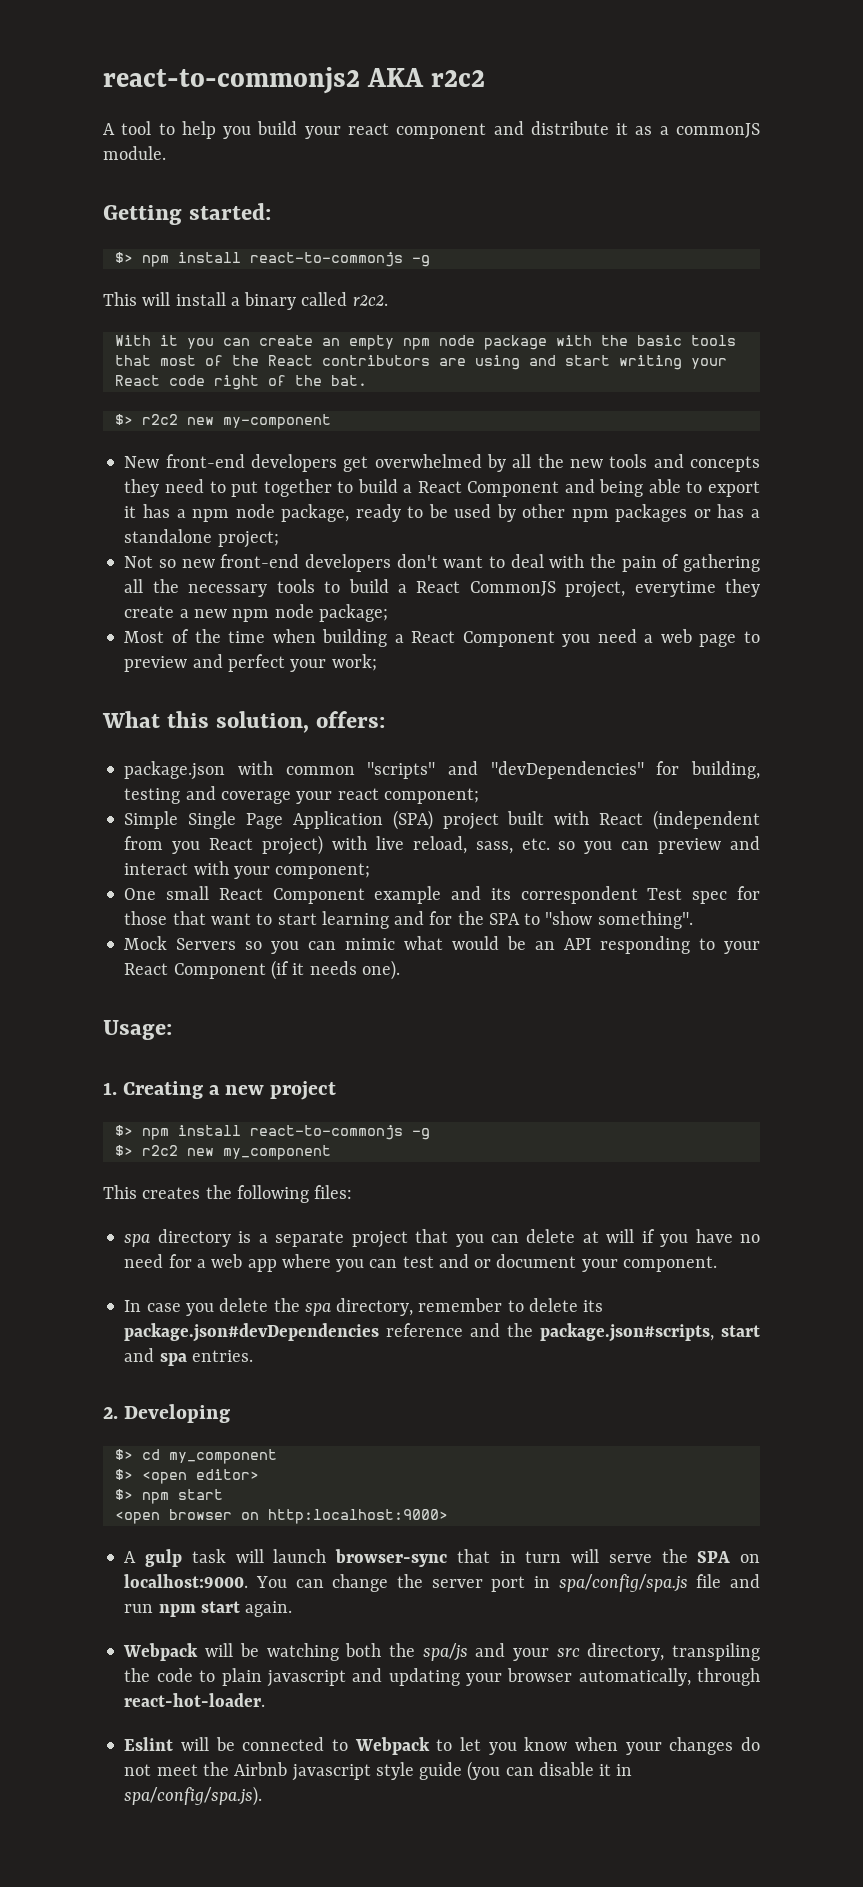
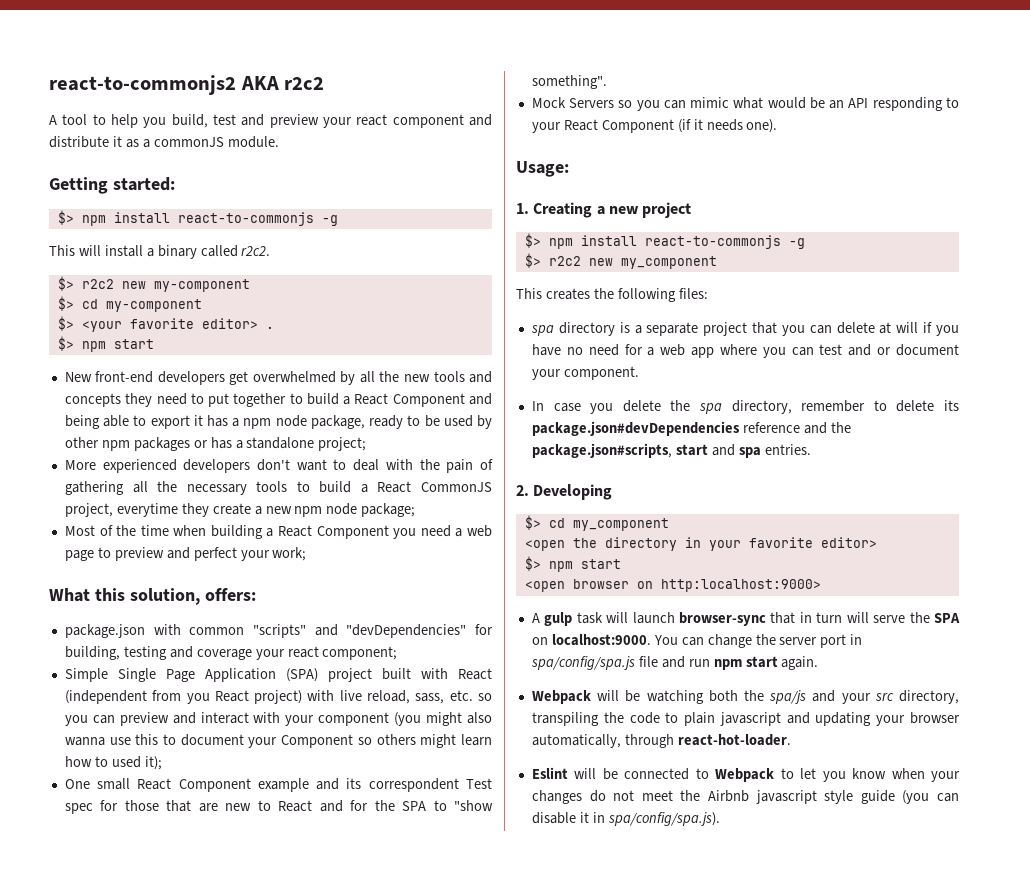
[257,121,298,135] build -> [171,114,319,128] build, test and preview
[114,335,736,350] [114,355,727,370] [114,375,367,390] [114,414,331,429] With it you can create an empty npm node package with the basic tools that most of the React contributors are using and start writing your React code right of the bat. // $> r2c2 new my-component -> [57,276,250,292] [57,296,202,312] [57,316,274,332] [57,336,154,352] $> r2c2 new my-component // $> cd my-component // $> <your favorite editor> . // $> npm start
[124,554,300,568] Not so new front-end -> [64,459,177,473] More experienced
[275,863,371,879] component; -> [318,712,493,726] [64,734,492,748] [64,756,162,770] component (you might also wanna use this to document your Component so others might learn how to used it);
[210,911,389,929] want to start learning -> [198,800,313,812] are new to React
[114,1469,187,1484] $> <open -> [524,537,813,551] <open the directory in your favorite

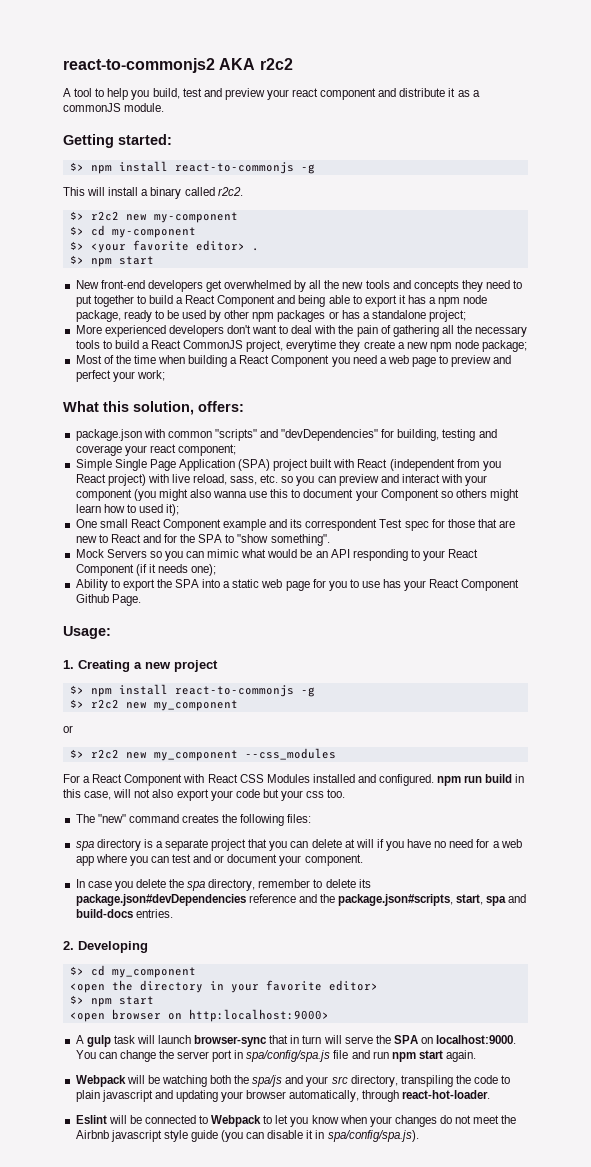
[746,119,778,133] one). -> [191,564,217,576] [75,579,520,591] [75,594,141,606] one); // Ability to export the SPA into a static web page for you to use has your React Component Github Page.
[516,288,542,299] This -> [63,725,73,733] [69,748,336,761] [63,774,525,786] [63,789,346,801] [75,814,179,823] or // $> r2c2 new my_component --css_modules // For a React Component with React CSS Modules installed and configured. npm run build in this case, will not also export your code but your css too. // The "new" command
[675,444,761,458] start and spa -> [456,894,527,906] [75,909,133,918] start, spa and build-docs

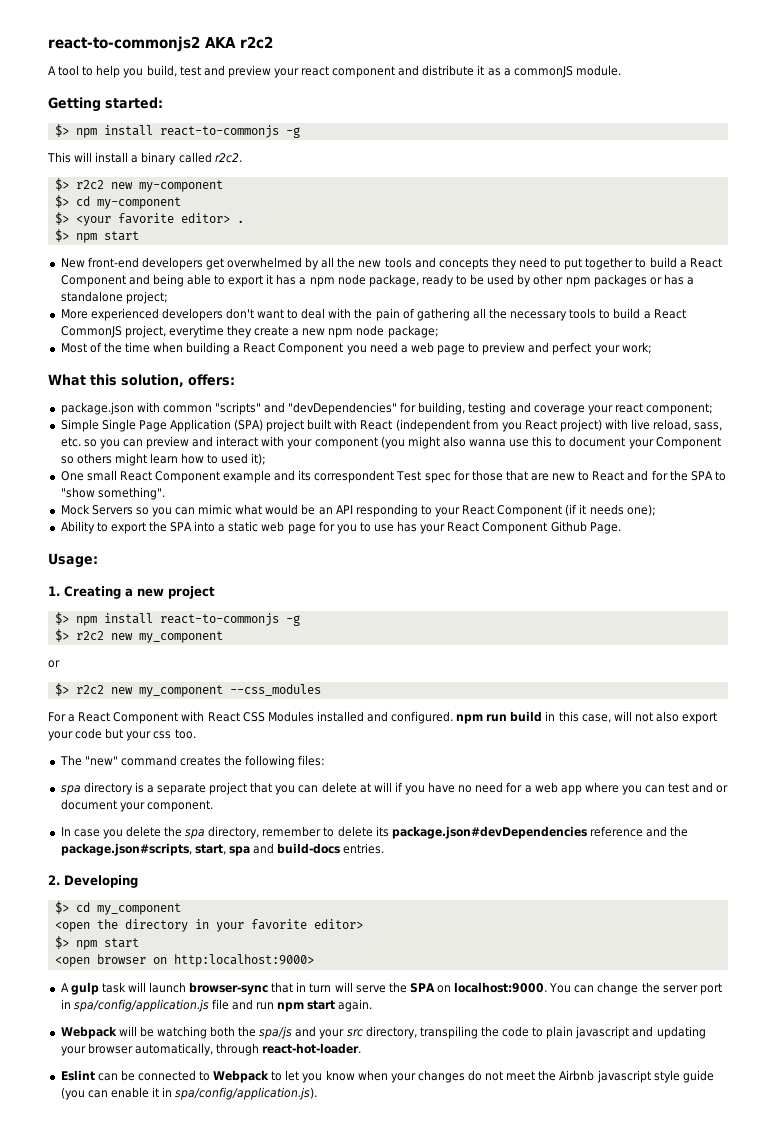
[246,1050,331,1062] spa/config/spa.js -> [73,999,209,1012] spa/config/application.js
[108,1115,127,1124] will -> [97,1073,118,1081] can
[267,1130,304,1139] disable -> [110,1087,149,1098] enable
[327,1130,419,1142] spa/config/spa.js). -> [175,1087,318,1100] spa/config/application.js).

